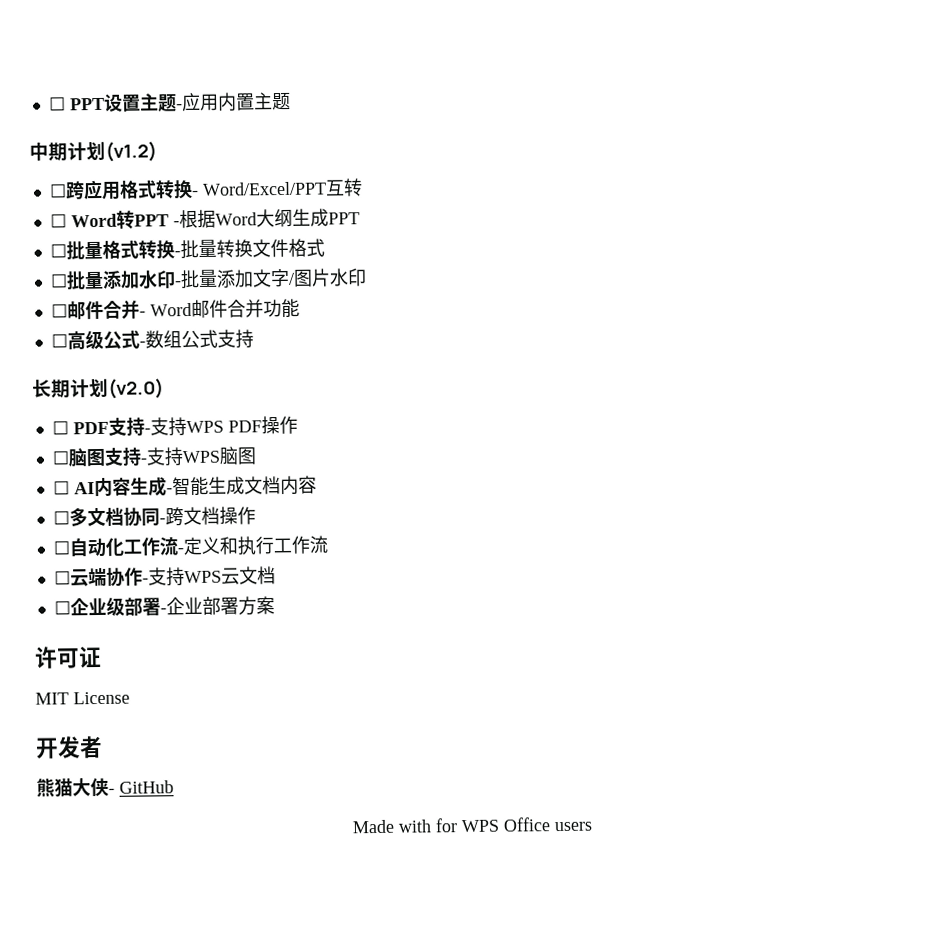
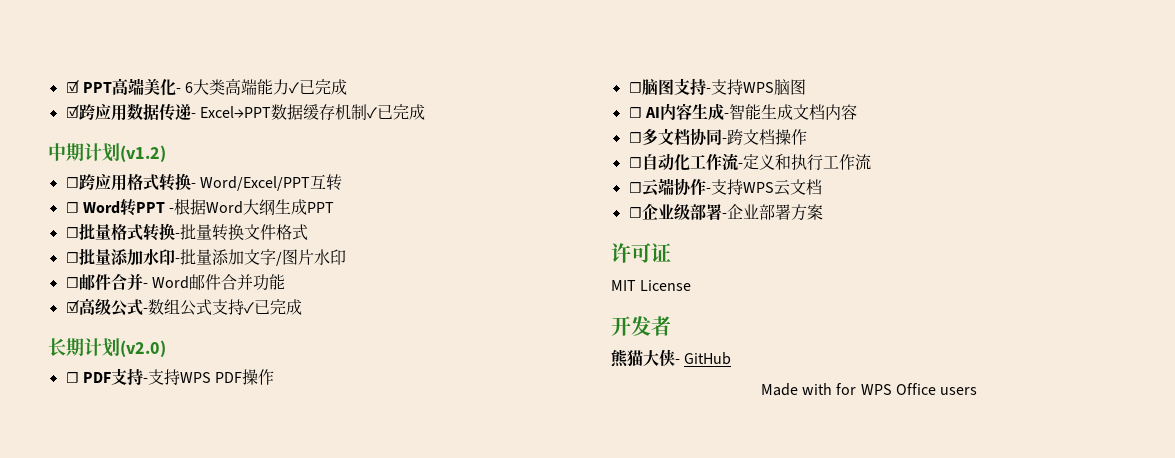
[48,92,291,113] ☐ PPT设置主题-应用内置主题 -> [65,78,348,96] [65,103,425,121] ☑ PPT高端美化- 6大类高端能力✓已完成 // ☑跨应用数据传递- Excel→PPT数据缓存机制✓已完成
[50,333,68,348] ☐ -> [65,300,79,313] ☑
(254, 339) none -> [243,299,302,315] ✓已完成

